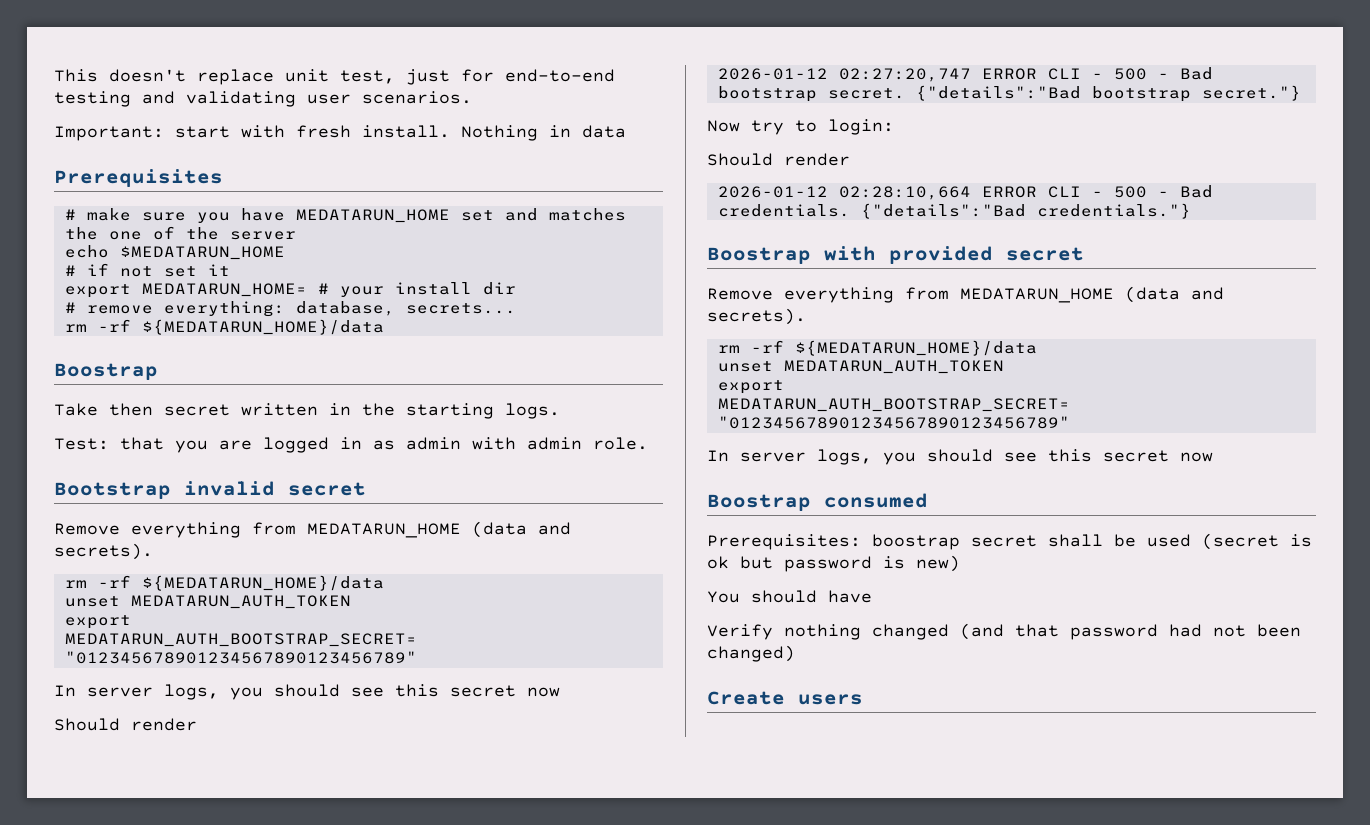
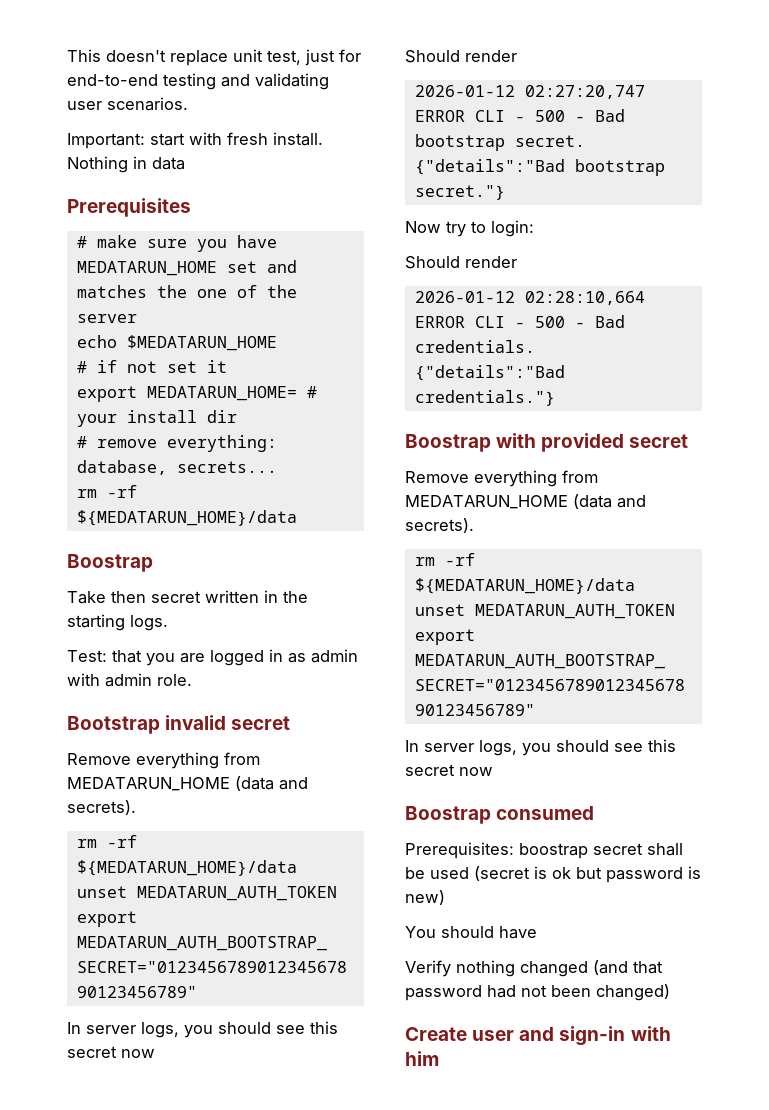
[798,694,863,705] users -> [472,1026,671,1046] [405,1051,439,1066] user and sign-in with him

